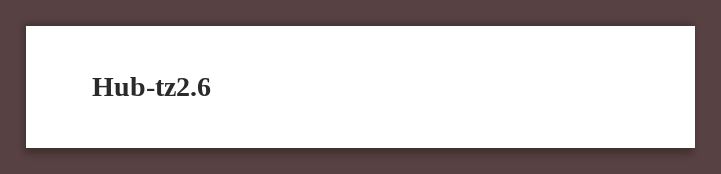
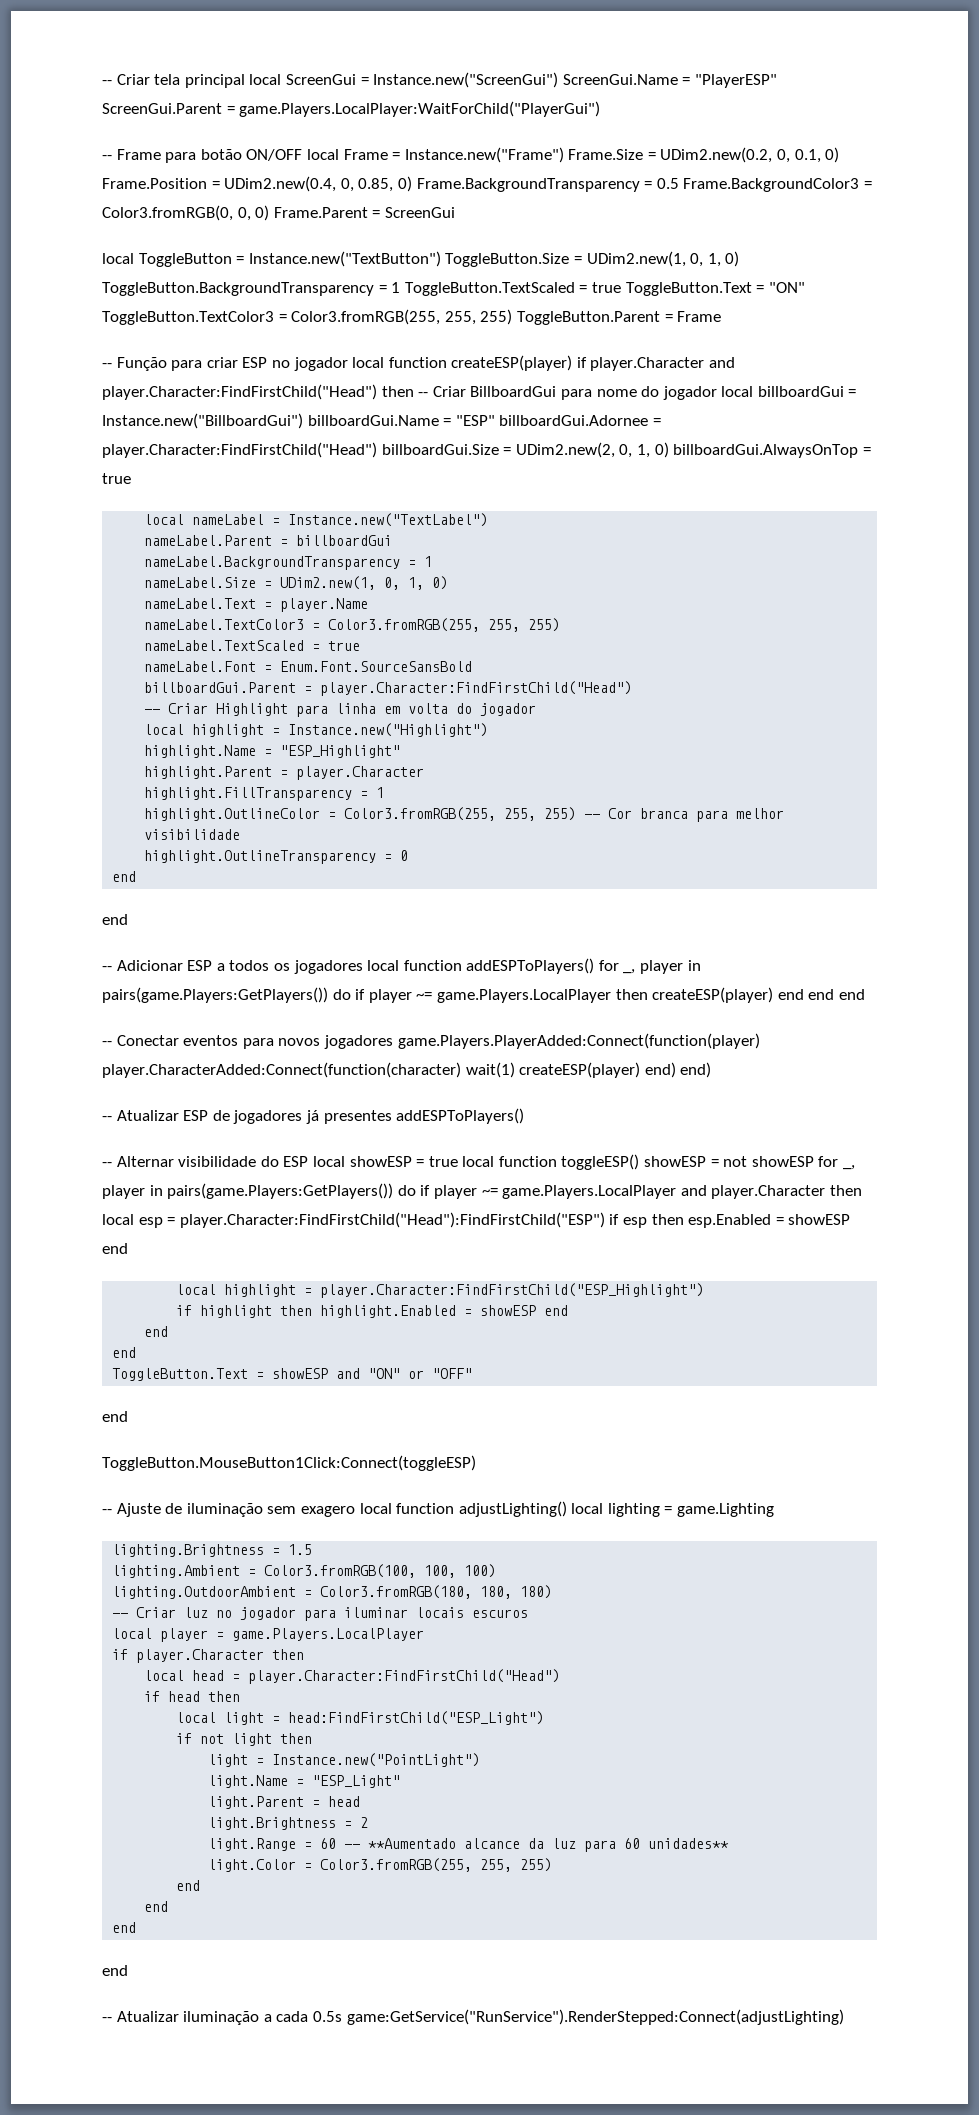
[92,77,211,96] Hub-tz2.6 -> [102,72,777,88] [102,101,601,117] [102,147,840,163] [102,176,872,192] [102,205,455,221] [102,251,740,267] [102,282,805,296] [102,309,722,325] [102,355,736,371] [102,384,857,400] [102,413,661,429] [102,442,871,458] [102,473,131,484] [144,513,489,527] [144,535,393,546] [144,556,433,570] [144,576,449,590] [144,598,369,612] [144,618,561,632] [144,640,361,651] [144,661,473,672] [144,681,633,696] [144,703,537,717] [144,723,489,737] [144,745,401,758] [144,766,425,780] [144,787,385,801] [144,807,785,822] [144,829,241,840] [144,850,409,864] [112,871,137,882] [102,914,128,925] [102,958,701,974] [102,987,865,1003] [102,1033,760,1049] [102,1062,712,1078] [102,1108,525,1124] [102,1154,856,1170] [102,1183,862,1199] [102,1212,851,1228] [102,1243,128,1254] [176,1283,705,1298] [176,1305,569,1318] [144,1326,169,1337] [112,1347,137,1358] [112,1368,473,1381] [102,1411,128,1422] [102,1455,476,1471] [102,1501,775,1517] [112,1544,313,1557] [112,1564,497,1578] [112,1585,553,1599] [112,1607,529,1621] [112,1628,425,1642] [112,1649,305,1663] [144,1669,561,1684] [144,1691,241,1702] [176,1711,545,1725] [176,1733,313,1746] [208,1753,481,1767] [208,1775,401,1788] [208,1796,361,1809] [208,1817,369,1830] [208,1838,730,1852] [208,1858,553,1872] [176,1880,201,1891] [144,1901,169,1912] [112,1922,137,1933] [102,1965,128,1976] [102,2009,844,2025] -- Criar tela principal local ScreenGui = Instance.new("ScreenGui") ScreenGui.Name = "PlayerESP" ScreenGui.Parent = game.Players.LocalPlayer:WaitForChild("PlayerGui") // -- Frame para botão ON/OFF local Frame = Instance.new("Frame") Frame.Size = UDim2.new(0.2, 0, 0.1, 0) Frame.Position = UDim2.new(0.4, 0, 0.85, 0) Frame.BackgroundTransparency = 0.5 Frame.BackgroundColor3 = Color3.fromRGB(0, 0, 0) Frame.Parent = ScreenGui // local ToggleButton = Instance.new("TextButton") ToggleButton.Size = UDim2.new(1, 0, 1, 0) ToggleButton.BackgroundTransparency = 1 ToggleButton.TextScaled = true ToggleButton.Text = "ON" ToggleButton.TextColor3 = Color3.fromRGB(255, 255, 255) ToggleButton.Parent = Frame // -- Função para criar ESP no jogador local function createESP(player) if player.Character and player.Character:FindFirstChild("Head") then -- Criar BillboardGui para nome do jogador local billboardGui = Instance.new("BillboardGui") billboardGui.Name = "ESP" billboardGui.Adornee = player.Character:FindFirstChild("Head") billboardGui.Size = UDim2.new(2, 0, 1, 0) billboardGui.AlwaysOnTop = true // local nameLabel = Instance.new("TextLabel") // nameLabel.Parent = billboardGui // nameLabel.BackgroundTransparency = 1 // nameLabel.Size = UDim2.new(1, 0, 1, 0) // nameLabel.Text = player.Name // nameLabel.TextColor3 = Color3.fromRGB(255, 255, 255) // nameLabel.TextScaled = true // nameLabel.Font = Enum.Font.SourceSansBold // billboardGui.Parent = player.Character:FindFirstChild("Head") // -- Criar Highlight para linha em volta do jogador // local highlight = Instance.new("Highlight") // highlight.Name = "ESP_Highlight" // highlight.Parent = player.Character // highlight.FillTransparency = 1 // highlight.OutlineColor = Color3.fromRGB(255, 255, 255) -- Cor branca para melhor visibilidade // highlight.OutlineTransparency = 0 // end // end // -- Adicionar ESP a todos os jogadores local function addESPToPlayers() for _, player in pairs(game.Players:GetPlayers()) do if player ~= game.Players.LocalPlayer then createESP(player) end end end // -- Conectar eventos para novos jogadores game.Players.PlayerAdded:Connect(function(player) player.CharacterAdded:Connect(function(character) wait(1) createESP(player) end) end) // -- Atualizar ESP de jogadores já presentes addESPToPlayers() // -- Alternar visibilidade do ESP local showESP = true local function toggleESP() showESP = not showESP for _, player in pairs(game.Players:GetPlayers()) do if player ~= game.Players.LocalPlayer and player.Character then local esp = player.Character:FindFirstChild("Head"):FindFirstChild("ESP") if esp then esp.Enabled = showESP end // local highlight = player.Character:FindFirstChild("ESP_Highlight") // if highlight then highlight.Enabled = showESP end // end // end // ToggleButton.Text = showESP and "ON" or "OFF" // end // ToggleButton.MouseButton1Click:Connect(toggleESP) // -- Ajuste de iluminação sem exagero local function adjustLighting() local lighting = game.Lighting // lighting.Brightness = 1.5 // lighting.Ambient = Color3.fromRGB(100, 100, 100) // lighting.OutdoorAmbient = Color3.fromRGB(180, 180, 180) // -- Criar luz no jogador para iluminar locais escuros // local player = game.Players.LocalPlayer // if player.Character then // local head = player.Character:FindFirstChild("Head") // if head then // local light = head:FindFirstChild("ESP_Light") // if not light then // light = Instance.new("PointLight") // light.Name = "ESP_Light" // light.Parent = head // light.Brightness = 2 // light.Range = 60 -- **Aumentado alcance da luz para 60 unidades** // light.Color = Color3.fromRGB(255, 255, 255) // end // end // end // end // -- Atualizar iluminação a cada 0.5s game:GetService("RunService").RenderStepped:Connect(adjustLighting)

